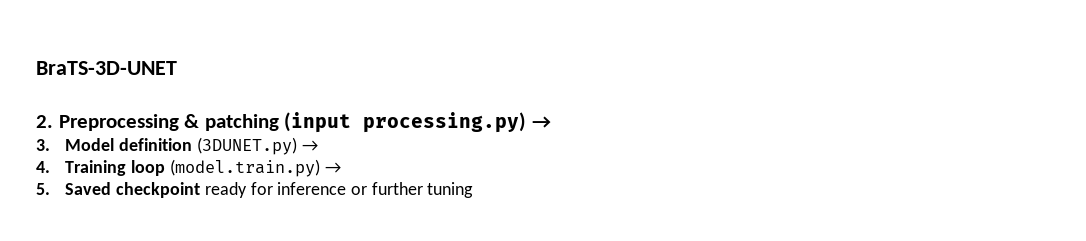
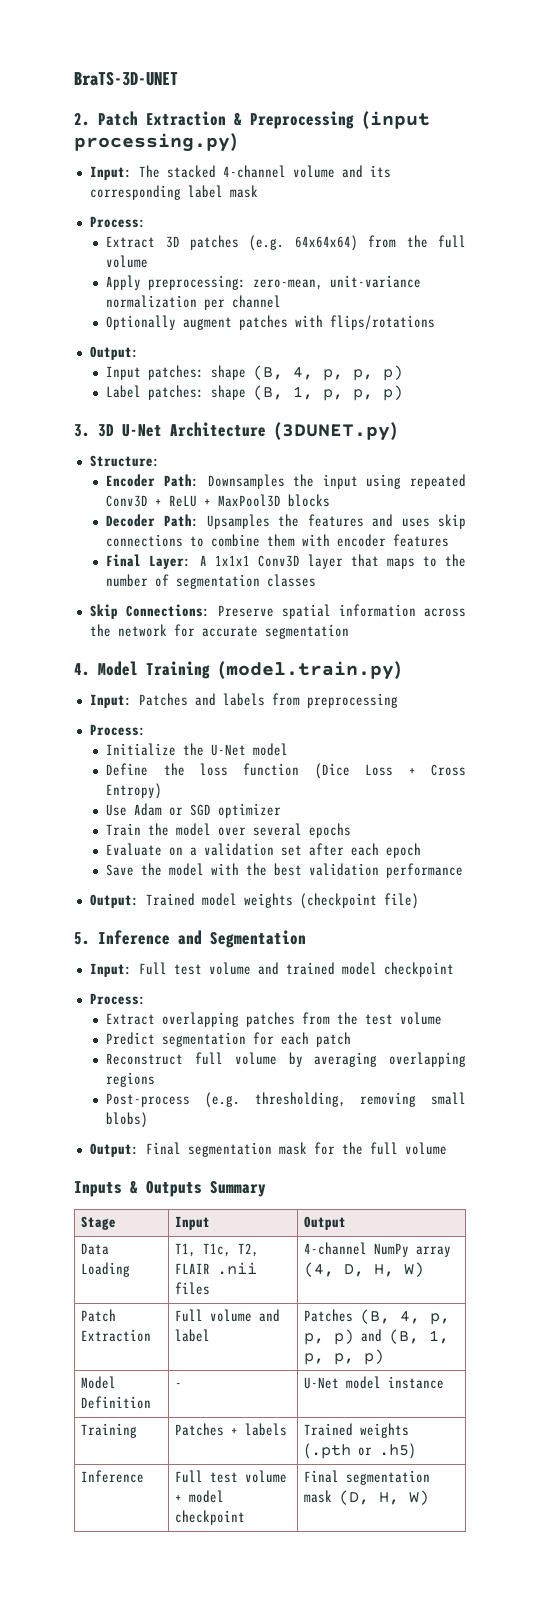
[58,112,551,133] [36,137,318,155] [36,159,341,177] [36,182,474,198] Preprocessing & patching (input processing.py) → // 3. Model definition (3DUNET.py) → // 4. Training loop (model.train.py) → // 5. Saved checkpoint ready for inference or further tuning -> [98,111,430,129] [74,133,238,152] [89,165,391,180] [89,185,258,200] [89,216,146,228] [106,235,466,251] [106,255,149,268] [106,275,422,290] [106,295,282,310] [106,315,436,330] [89,346,139,360] [106,365,404,381] [106,385,404,401] [74,422,398,441] [89,455,160,467] [106,474,466,489] [106,494,331,507] [106,514,466,529] [106,534,450,547] [106,554,466,569] [106,574,317,589] [89,604,466,619] [89,624,349,639] [74,661,402,680] [89,693,398,708] [89,724,146,736] [106,743,289,756] [106,763,466,779] [106,783,163,799] [106,803,282,818] [106,823,352,838] [106,843,422,858] [106,863,464,878] [89,893,419,909] [74,930,306,948] [89,962,454,977] [89,993,146,1005] [106,1012,443,1027] [106,1032,352,1047] [106,1052,466,1067] [106,1072,156,1087] [106,1092,466,1108] [106,1112,149,1128] [89,1142,447,1157] [74,1181,266,1197] [80,1216,116,1230] [174,1216,210,1230] [303,1216,346,1230] [80,1243,109,1255] [80,1262,130,1277] [174,1243,259,1257] [174,1262,257,1275] [174,1282,210,1295] [303,1242,451,1257] [303,1262,424,1277] [80,1309,116,1322] [80,1329,151,1342] [174,1309,280,1322] [174,1329,210,1342] [303,1309,450,1325] [303,1329,449,1345] [303,1349,384,1365] [80,1376,116,1389] [80,1396,151,1409] [174,1383,182,1388] [303,1376,444,1389] [80,1423,137,1438] [174,1423,287,1436] [303,1423,409,1438] [303,1443,416,1459] [80,1470,144,1483] [174,1470,287,1483] [174,1490,224,1503] [174,1510,245,1525] [303,1470,430,1485] [303,1490,429,1505] Patch Extraction & Preprocessing (input processing.py) // Input: The stacked 4-channel volume and its corresponding label mask // Process: // Extract 3D patches (e.g. 64x64x64) from the full volume // Apply preprocessing: zero-mean, unit-variance normalization per channel // Optionally augment patches with flips/rotations // Output: // Input patches: shape (B, 4, p, p, p) // Label patches: shape (B, 1, p, p, p) // 3. 3D U-Net Architecture (3DUNET.py) // Structure: // Encoder Path: Downsamples the input using repeated Conv3D + ReLU + MaxPool3D blocks // Decoder Path: Upsamples the features and uses skip connections to combine them with encoder features // Final Layer: A 1x1x1 Conv3D layer that maps to the number of segmentation classes // Skip Connections: Preserve spatial information across the network for accurate segmentation // 4. Model Training (model.train.py) // Input: Patches and labels from preprocessing // Process: // Initialize the U-Net model // Define the loss function (Dice Loss + Cross Entropy) // Use Adam or SGD optimizer // Train the model over several epochs // Evaluate on a validation set after each epoch // Save the model with the best validation performance // Output: Trained model weights (checkpoint file) // 5. Inference and Segmentation // Input: Full test volume and trained model checkpoint // Process: // Extract overlapping patches from the test volume // Predict segmentation for each patch // Reconstruct full volume by averaging overlapping regions // Post-process (e.g. thresholding, removing small blobs) // Output: Final segmentation mask for the full volume // Inputs & Outputs Summary // Stage | Input | Output // Data Loading | T1, T1c, T2, FLAIR .nii files | 4-channel NumPy array (4, D, H, W) // Patch Extraction | Full volume and label | Patches (B, 4, p, p, p) and (B, 1, p, p, p) // Model Definition | - | U-Net model instance // Training | Patches + labels | Trained weights (.pth or .h5) // Inference | Full test volume + model checkpoint | Final segmentation mask (D, H, W)

